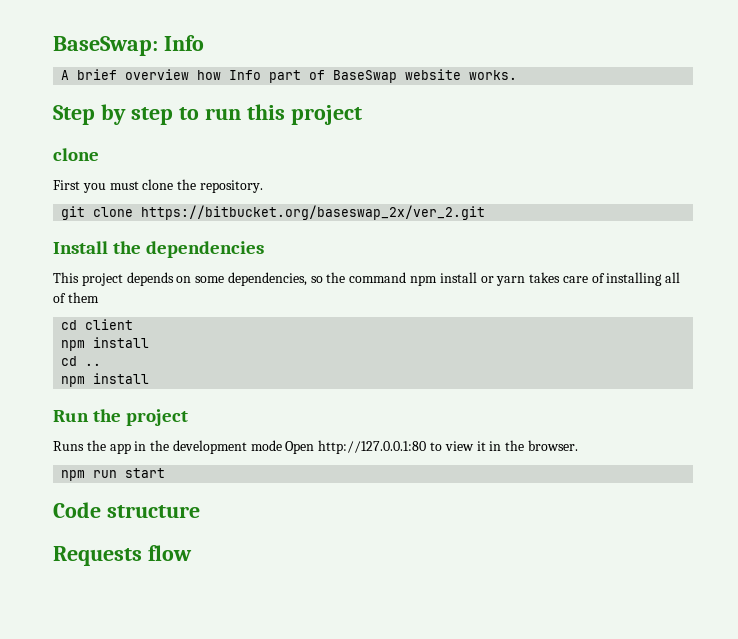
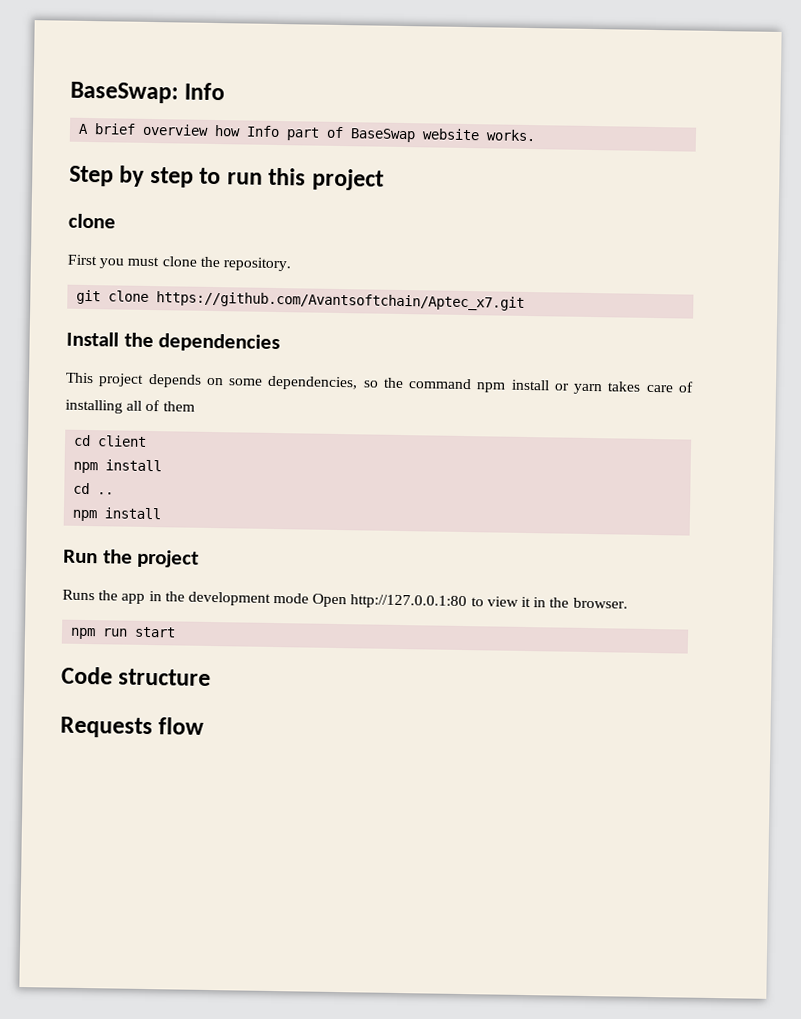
[141,205,486,220] https://bitbucket.org/baseswap_2x/ver_2.git -> [156,291,526,311] https://github.com/Avantsoftchain/Aptec_x7.git

